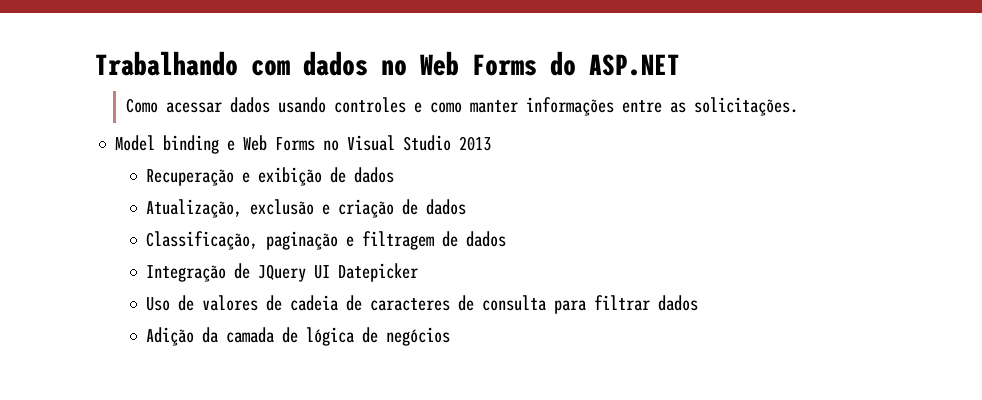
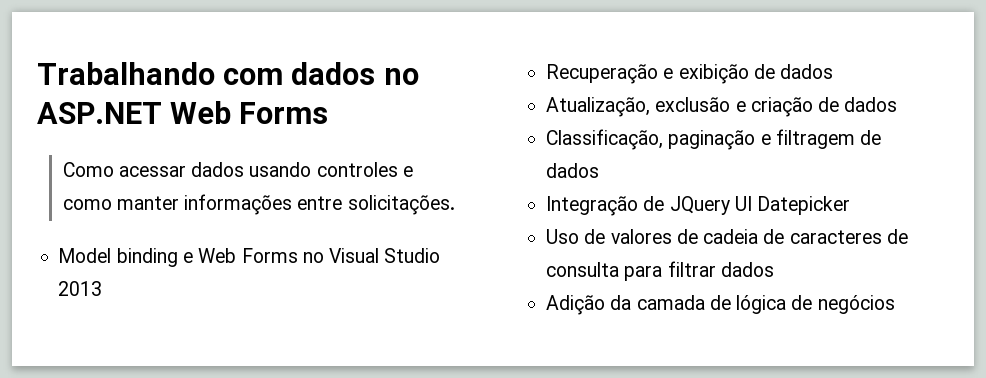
[420,51,680,76] Web Forms do ASP.NET -> [37,101,329,124] ASP.NET Web Forms
[669,102,686,113] as -> (343, 203) none

